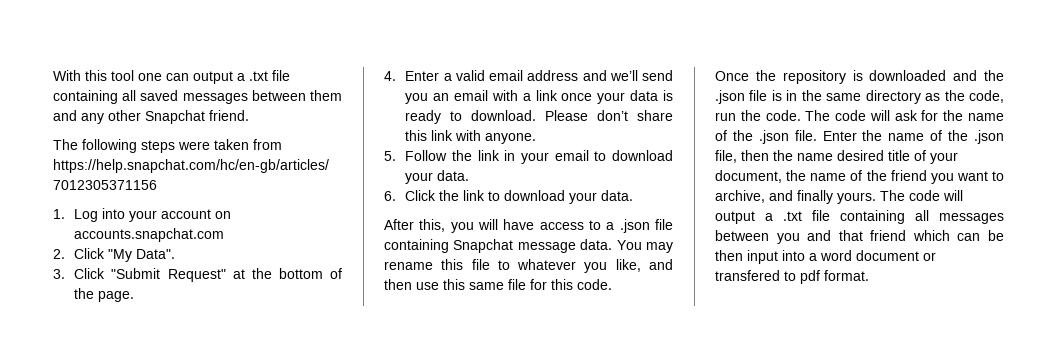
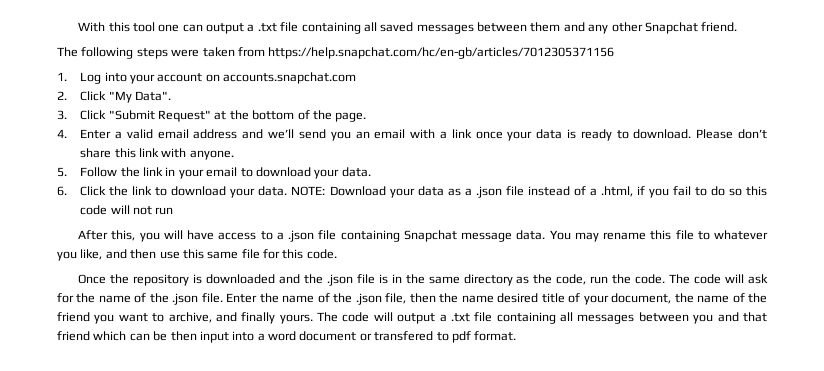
(634, 195) none -> [291,186,767,198] [80,205,174,215] NOTE: Download your data as a .json file instead of a .html, if you fail to do so this code will not run

